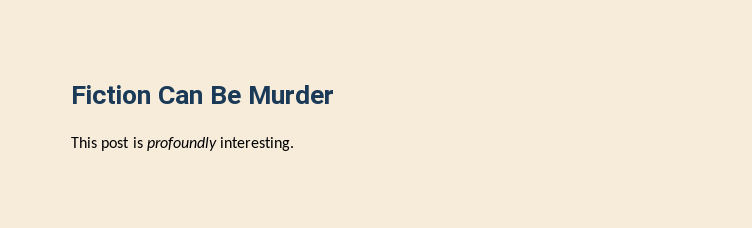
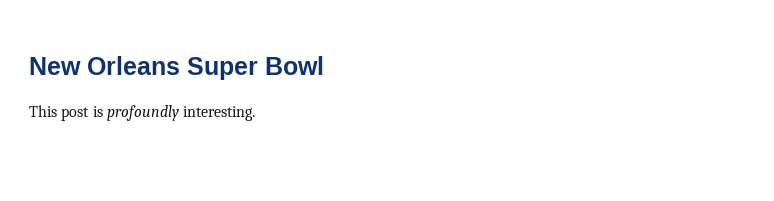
[71,85,335,104] Fiction Can Be Murder -> [29,56,324,80] New Orleans Super Bowl

